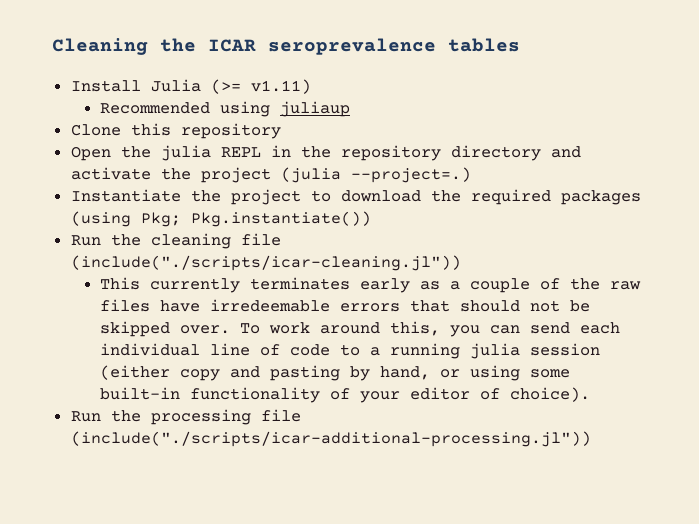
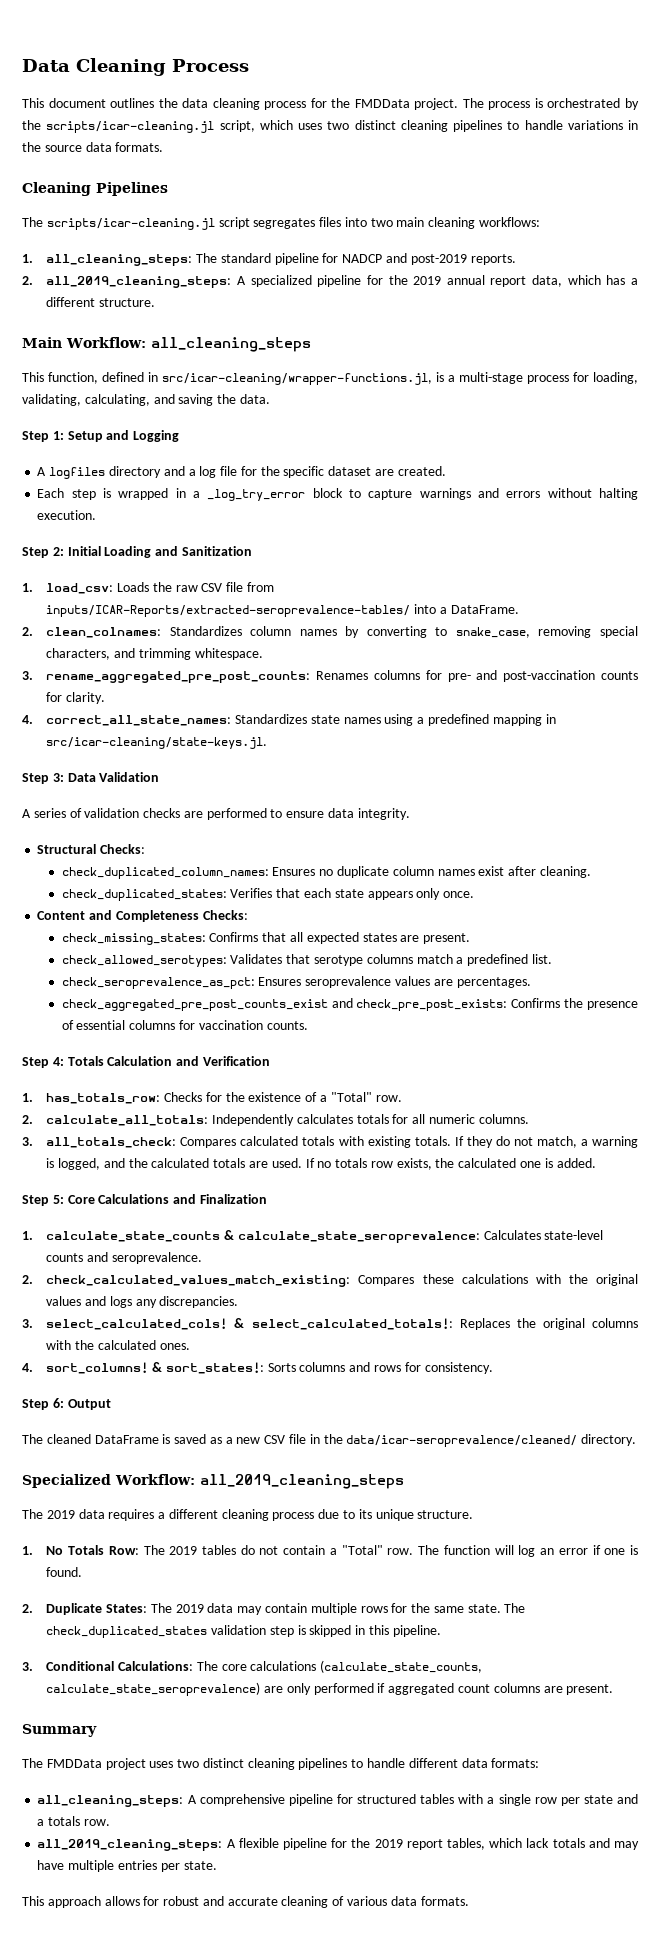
[52,38,520,55] [70,79,311,94] [100,101,351,117] [70,123,281,139] [70,145,581,161] [70,167,471,183] [70,189,641,205] [70,211,371,227] [70,233,281,249] [70,255,461,271] [100,277,642,293] [100,299,591,312] [100,321,621,337] [100,343,601,359] [100,365,571,381] [100,387,591,403] [70,409,301,425] [70,431,591,447] Cleaning the ICAR seroprevalence tables // Install Julia (>= v1.11) // Recommended using juliaup // Clone this repository // Open the julia REPL in the repository directory and activate the project (julia --project=.) // Instantiate the project to download the required packages (using Pkg; Pkg.instantiate()) // Run the cleaning file (include("./scripts/icar-cleaning.jl")) // This currently terminates early as a couple of the raw files have irredeemable errors that should not be skipped over. To work around this, you can send each individual line of code to a running julia session (either copy and pasting by hand, or using some built-in functionality of your editor of choice). // Run the processing file (include("./scripts/icar-additional-processing.jl")) -> [22,58,249,76] [22,98,639,110] [22,120,638,133] [22,142,164,152] [22,182,168,196] [22,217,541,230] [22,253,516,266] [22,275,638,288] [46,297,156,307] [22,337,311,352] [22,372,638,385] [22,394,270,406] [22,430,180,442] [37,466,446,479] [37,488,638,501] [37,510,97,520] [22,546,252,558] [22,582,274,594] [46,604,519,617] [22,626,638,638] [46,648,263,660] [22,670,638,683] [46,692,106,704] [22,714,556,726] [46,737,268,749] [22,772,160,784] [22,808,410,820] [37,844,146,854] [61,866,591,879] [61,888,475,901] [37,910,248,922] [61,932,471,945] [61,954,552,967] [61,976,531,989] [61,998,638,1011] [61,1020,308,1030] [22,1056,270,1068] [22,1092,402,1104] [22,1114,529,1126] [22,1136,638,1148] [46,1158,596,1170] [22,1194,267,1206] [22,1230,604,1243] [46,1252,202,1264] [22,1274,638,1287] [46,1296,239,1308] [22,1318,638,1330] [46,1340,190,1350] [22,1362,493,1374] [22,1398,111,1410] [22,1434,637,1447] [22,1474,404,1489] [22,1509,474,1521] [22,1545,638,1557] [46,1567,83,1577] [22,1603,526,1615] [46,1625,441,1638] [22,1660,483,1673] [46,1682,614,1696] [22,1724,97,1737] [22,1758,540,1770] [37,1794,639,1807] [37,1816,110,1826] [37,1838,639,1851] [37,1860,217,1872] [22,1896,469,1908] Data Cleaning Process // This document outlines the data cleaning process for the FMDData project. The process is orchestrated by the scripts/icar-cleaning.jl script, which uses two distinct cleaning pipelines to handle variations in the source data formats. // Cleaning Pipelines // The scripts/icar-cleaning.jl script segregates files into two main cleaning workflows: // 1. all_cleaning_steps: The standard pipeline for NADCP and post-2019 reports. // 2. all_2019_cleaning_steps: A specialized pipeline for the 2019 annual report data, which has a different structure. // Main Workflow: all_cleaning_steps // This function, defined in src/icar-cleaning/wrapper-functions.jl, is a multi-stage process for loading, validating, calculating, and saving the data. // Step 1: Setup and Logging // A logfiles directory and a log file for the specific dataset are created. // Each step is wrapped in a _log_try_error block to capture warnings and errors without halting execution. // Step 2: Initial Loading and Sanitization // 1. load_csv: Loads the raw CSV file from inputs/ICAR-Reports/extracted-seroprevalence-tables/ into a DataFrame. // 2. clean_colnames: Standardizes column names by converting to snake_case, removing special characters, and trimming whitespace. // 3. rename_aggregated_pre_post_counts: Renames columns for pre- and post-vaccination counts for clarity. // 4. correct_all_state_names: Standardizes state names using a predefined mapping in src/icar-cleaning/state-keys.jl. // Step 3: Data Validation // A series of validation checks are performed to ensure data integrity. // Structural Checks: // check_duplicated_column_names: Ensures no duplicate column names exist after cleaning. // check_duplicated_states: Verifies that each state appears only once. // Content and Completeness Checks: // check_missing_states: Confirms that all expected states are present. // check_allowed_serotypes: Validates that serotype columns match a predefined list. // check_seroprevalence_as_pct: Ensures seroprevalence values are percentages. // check_aggregated_pre_post_counts_exist and check_pre_post_exists: Confirms the presence of essential columns for vaccination counts. // Step 4: Totals Calculation and Verification // 1. has_totals_row: Checks for the existence of a "Total" row. // 2. calculate_all_totals: Independently calculates totals for all numeric columns. // 3. all_totals_check: Compares calculated totals with existing totals. If they do not match, a warning is logged, and the calculated totals are used. If no totals row exists, the calculated one is added. // Step 5: Core Calculations and Finalization // 1. calculate_state_counts & calculate_state_seroprevalence: Calculates state-level counts and seroprevalence. // 2. check_calculated_values_match_existing: Compares these calculations with the original values and logs any discrepancies. // 3. select_calculated_cols! & select_calculated_totals!: Replaces the original columns with the calculated ones. // 4. sort_columns! & sort_states!: Sorts columns and rows for consistency. // Step 6: Output // The cleaned DataFrame is saved as a new CSV file in the data/icar-seroprevalence/cleaned/ directory. // Specialized Workflow: all_2019_cleaning_steps // The 2019 data requires a different cleaning process due to its unique structure. // 1. No Totals Row: The 2019 tables do not contain a "Total" row. The function will log an error if one is found. // 2. Duplicate States: The 2019 data may contain multiple rows for the same state. The check_duplicated_states validation step is skipped in this pipeline. // 3. Conditional Calculations: The core calculations (calculate_state_counts, calculate_state_seroprevalence) are only performed if aggregated count columns are present. // Summary // The FMDData project uses two distinct cleaning pipelines to handle different data formats: // all_cleaning_steps: A comprehensive pipeline for structured tables with a single row per state and a totals row. // all_2019_cleaning_steps: A flexible pipeline for the 2019 report tables, which lack totals and may have multiple entries per state. // This approach allows for robust and accurate cleaning of various data formats.

